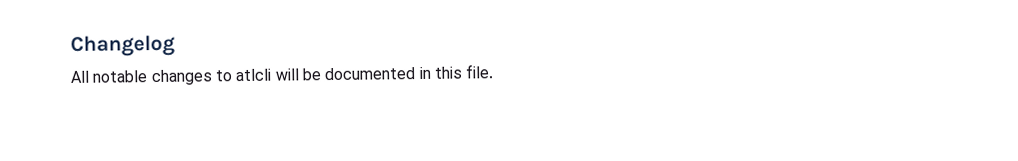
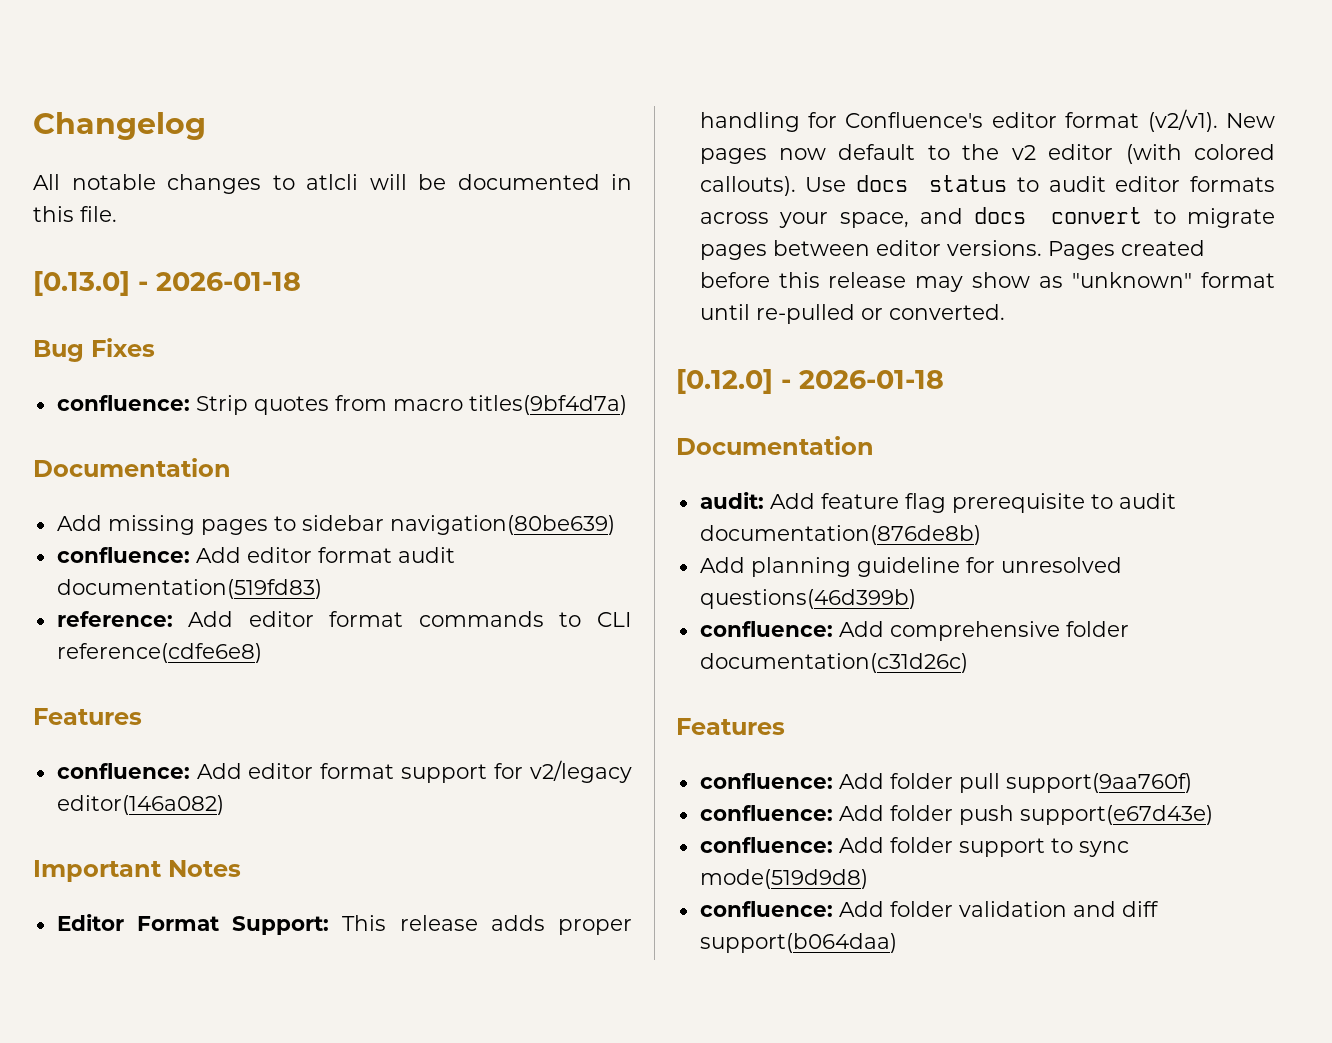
(494, 71) none -> [33,271,301,296] [33,338,155,362] [56,395,627,415] [33,458,231,477] [56,515,615,535] [56,547,455,563] [56,579,322,599] [56,611,632,627] [56,643,262,663] [33,708,142,725] [56,760,632,783] [56,795,224,815] [33,860,241,882] [56,914,633,935] [699,109,1275,132] [699,144,1275,164] [699,175,1275,196] [699,207,1275,228] [699,240,1205,260] [699,272,1275,292] [699,304,1005,324] [676,369,944,394] [676,436,874,455] [699,492,1176,513] [699,525,981,545] [699,557,1122,577] [699,589,916,609] [699,621,1129,641] [699,653,968,673] [676,718,785,735] [699,773,1192,793] [699,805,1213,825] [699,837,1129,857] [699,869,868,889] [699,901,1159,917] [699,933,897,953] // [0.13.0] - 2026-01-18 // Bug Fixes // confluence: Strip quotes from macro titles(9bf4d7a) // Documentation // Add missing pages to sidebar navigation(80be639) // confluence: Add editor format audit documentation(519fd83) // reference: Add editor format commands to CLI reference(cdfe6e8) // Features // confluence: Add editor format support for v2/legacy editor(146a082) // Important Notes // Editor Format Support: This release adds proper handling for Confluence's editor format (v2/v1). New pages now default to the v2 editor (with colored callouts). Use docs status to audit editor formats across your space, and docs convert to migrate pages between editor versions. Pages created before this release may show as "unknown" format until re-pulled or converted. // [0.12.0] - 2026-01-18 // Documentation // audit: Add feature flag prerequisite to audit documentation(876de8b) // Add planning guideline for unresolved questions(46d399b) // confluence: Add comprehensive folder documentation(c31d26c) // Features // confluence: Add folder pull support(9aa760f) // confluence: Add folder push support(e67d43e) // confluence: Add folder support to sync mode(519d9d8) // confluence: Add folder validation and diff support(b064daa)

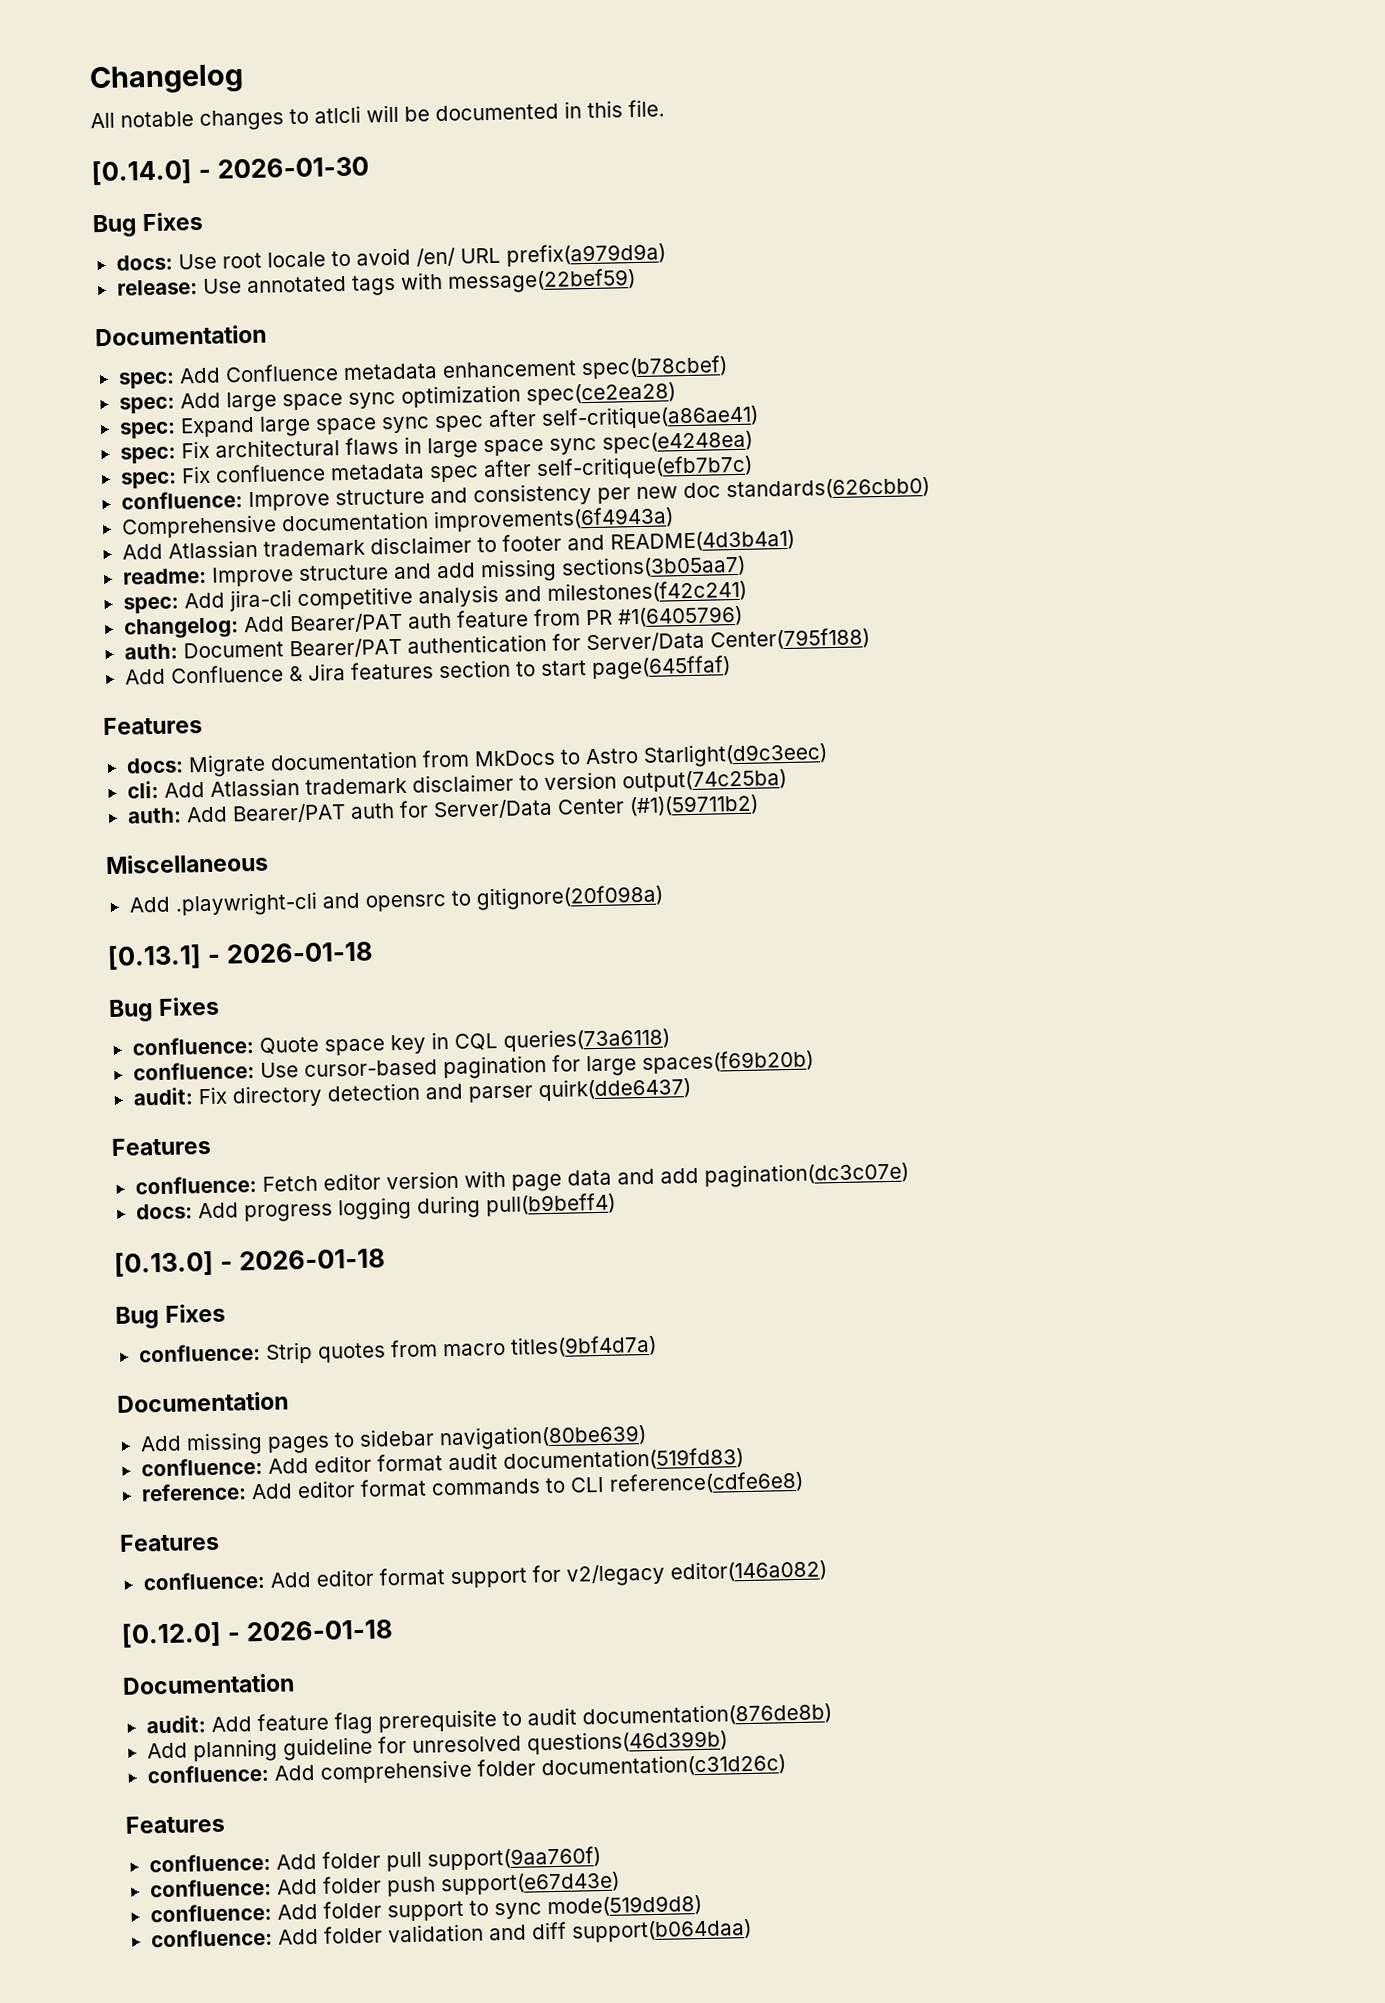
(117, 214) none -> [91,156,369,186] [92,211,205,238] [115,242,666,271] [116,268,636,296] [95,324,267,347] [117,355,728,389] [118,382,676,414] [118,404,759,439] [119,430,753,464] [119,454,753,489] [120,477,930,512] [120,506,674,539] [121,529,795,560] [121,554,746,587] [122,579,747,614] [123,605,743,640] [123,627,870,660] [124,655,731,685] [103,716,203,736] [125,742,828,778] [126,769,787,799] [126,794,759,824] [105,852,269,875] [128,884,664,917] [107,941,374,971] [108,996,221,1023] [131,1027,670,1056] [132,1049,814,1081] [132,1077,691,1108] [111,1136,212,1156] [134,1161,909,1195] [135,1192,616,1223] // [0.14.0] - 2026-01-30 // Bug Fixes // docs: Use root locale to avoid /en/ URL prefix(a979d9a) // release: Use annotated tags with message(22bef59) // Documentation // spec: Add Confluence metadata enhancement spec(b78cbef) // spec: Add large space sync optimization spec(ce2ea28) // spec: Expand large space sync spec after self-critique(a86ae41) // spec: Fix architectural flaws in large space sync spec(e4248ea) // spec: Fix confluence metadata spec after self-critique(efb7b7c) // confluence: Improve structure and consistency per new doc standards(626cbb0) // Comprehensive documentation improvements(6f4943a) // Add Atlassian trademark disclaimer to footer and README(4d3b4a1) // readme: Improve structure and add missing sections(3b05aa7) // spec: Add jira-cli competitive analysis and milestones(f42c241) // changelog: Add Bearer/PAT auth feature from PR #1(6405796) // auth: Document Bearer/PAT authentication for Server/Data Center(795f188) // Add Confluence & Jira features section to start page(645ffaf) // Features // docs: Migrate documentation from MkDocs to Astro Starlight(d9c3eec) // cli: Add Atlassian trademark disclaimer to version output(74c25ba) // auth: Add Bearer/PAT auth for Server/Data Center (#1)(59711b2) // Miscellaneous // Add .playwright-cli and opensrc to gitignore(20f098a) // [0.13.1] - 2026-01-18 // Bug Fixes // confluence: Quote space key in CQL queries(73a6118) // confluence: Use cursor-based pagination for large spaces(f69b20b) // audit: Fix directory detection and parser quirk(dde6437) // Features // confluence: Fetch editor version with page data and add pagination(dc3c07e) // docs: Add progress logging during pull(b9beff4)
[33,860,241,882] [56,914,633,935] [699,109,1275,132] [699,144,1275,164] [699,175,1275,196] [699,207,1275,228] [699,240,1205,260] [699,272,1275,292] [699,304,1005,324] // Important Notes // Editor Format Support: This release adds proper handling for Confluence's editor format (v2/v1). New pages now default to the v2 editor (with colored callouts). Use docs status to audit editor formats across your space, and docs convert to migrate pages between editor versions. Pages created before this release may show as "unknown" format until re-pulled or converted. -> (827, 1571) none

